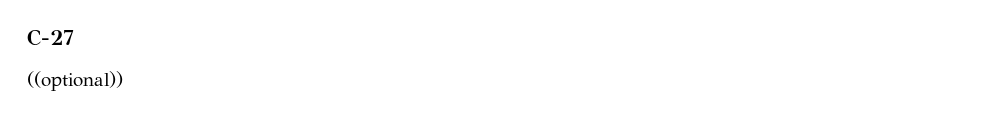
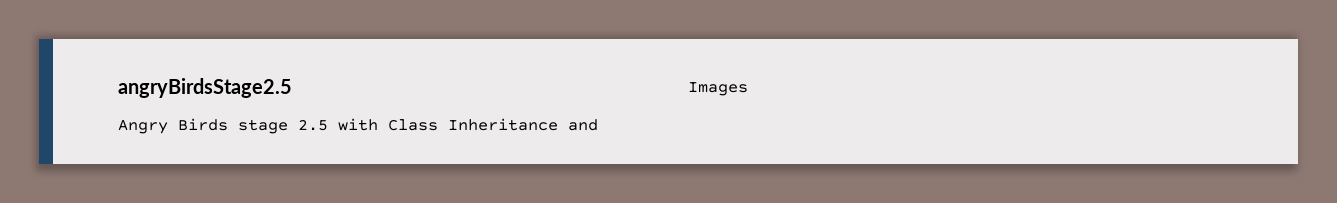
[27,29,74,46] [27,71,123,91] C-27 // ((optional)) -> [118,78,292,98] [118,118,598,134] [688,82,748,96] angryBirdsStage2.5 // Angry Birds stage 2.5 with Class Inheritance and Images

